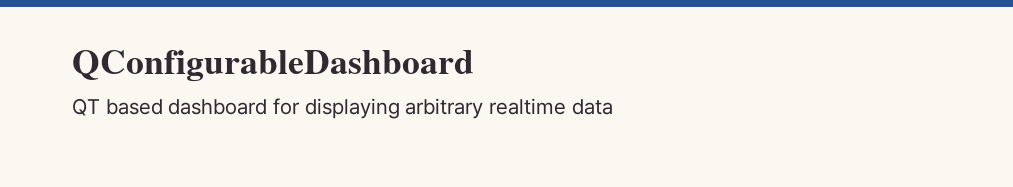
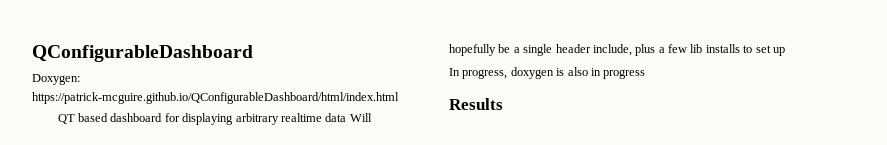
(474, 66) none -> [32,74,80,85] [32,92,399,104] // Doxygen: https://patrick-mcguire.github.io/QConfigurableDashboard/html/index.html
(613, 107) none -> [349,113,372,122] [449,44,785,56] [449,67,646,79] [449,98,503,110] Will hopefully be a single header include, plus a few lib installs to set up // In progress, doxygen is also in progress // Results

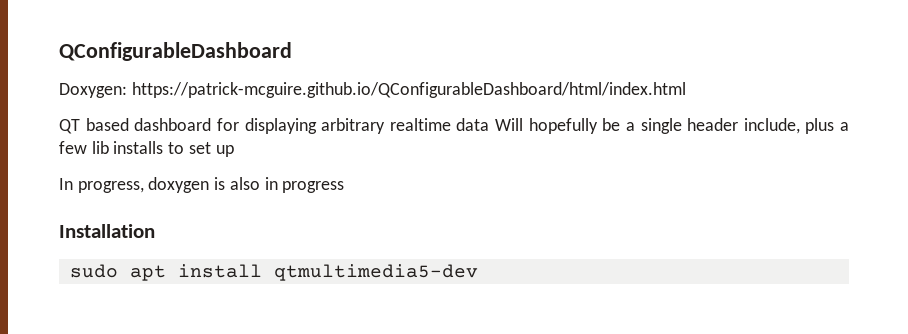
[449,98,503,110] Results -> [59,224,155,238] [69,264,478,281] Installation // sudo apt install qtmultimedia5-dev

